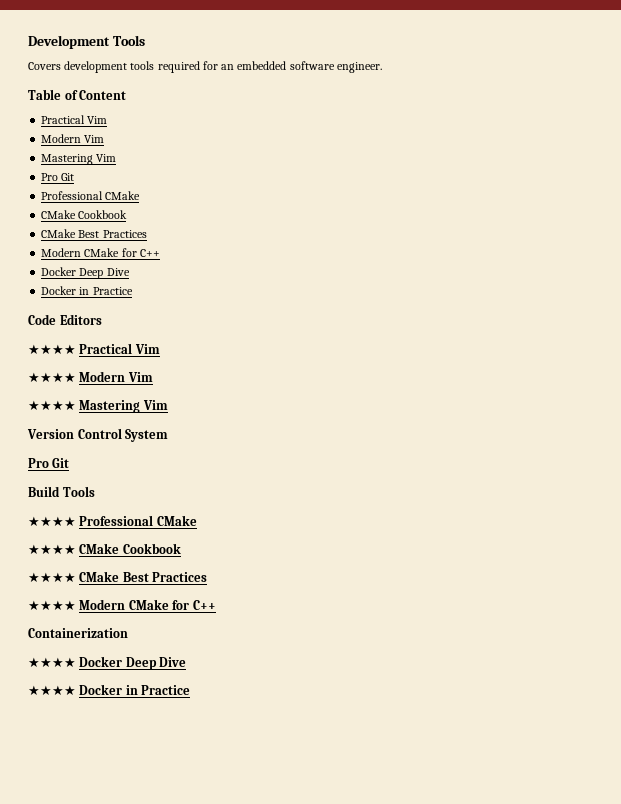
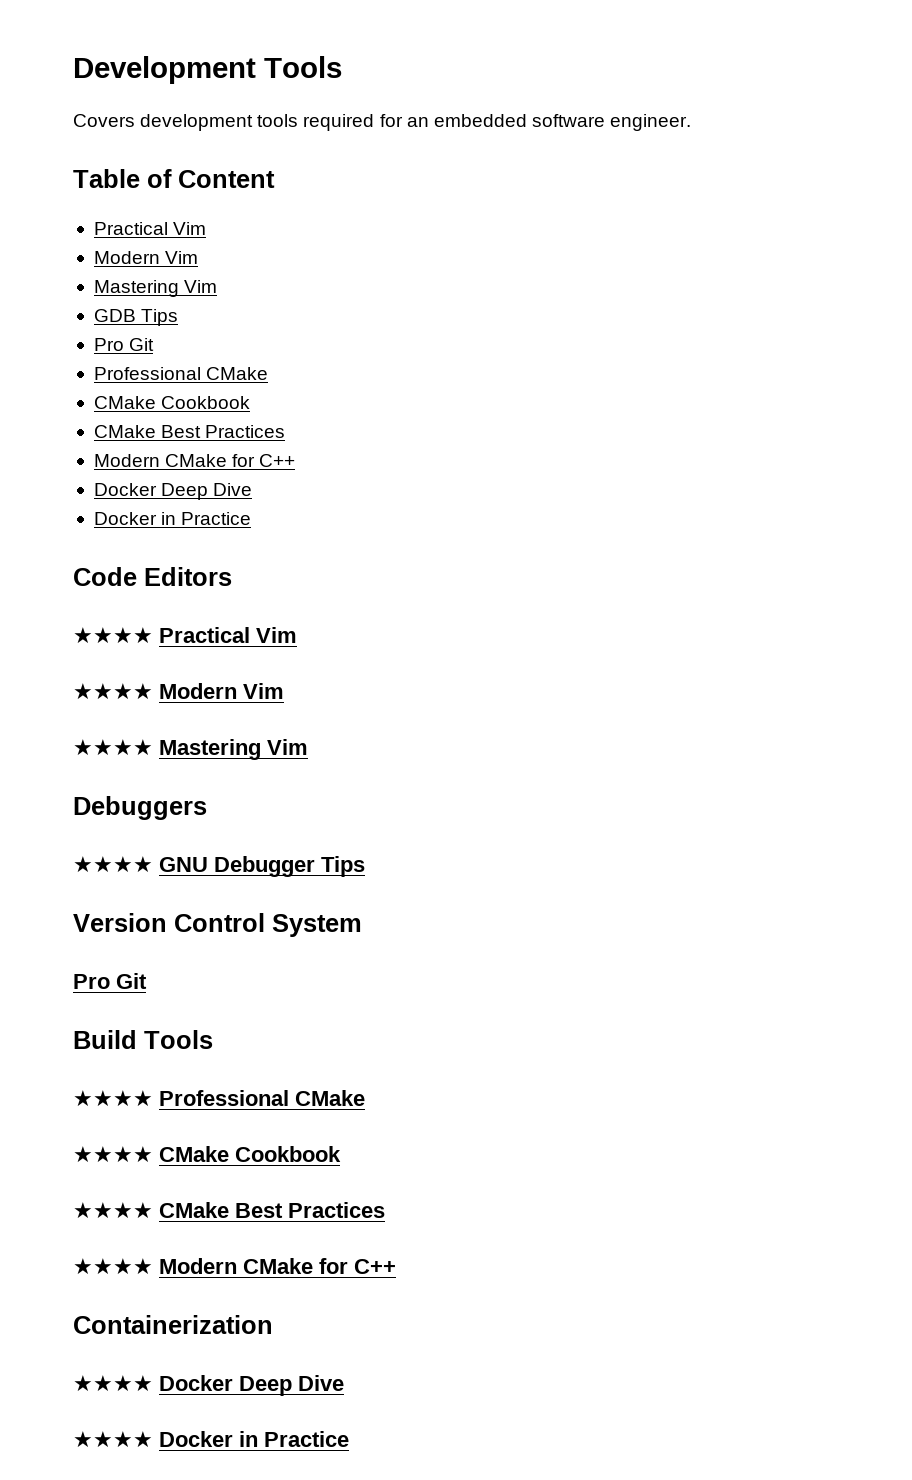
(117, 158) none -> [93,309,179,326] // GDB Tips
(168, 405) none -> [73,796,207,820] [73,856,365,877] // Debuggers // ★★★★ GNU Debugger Tips

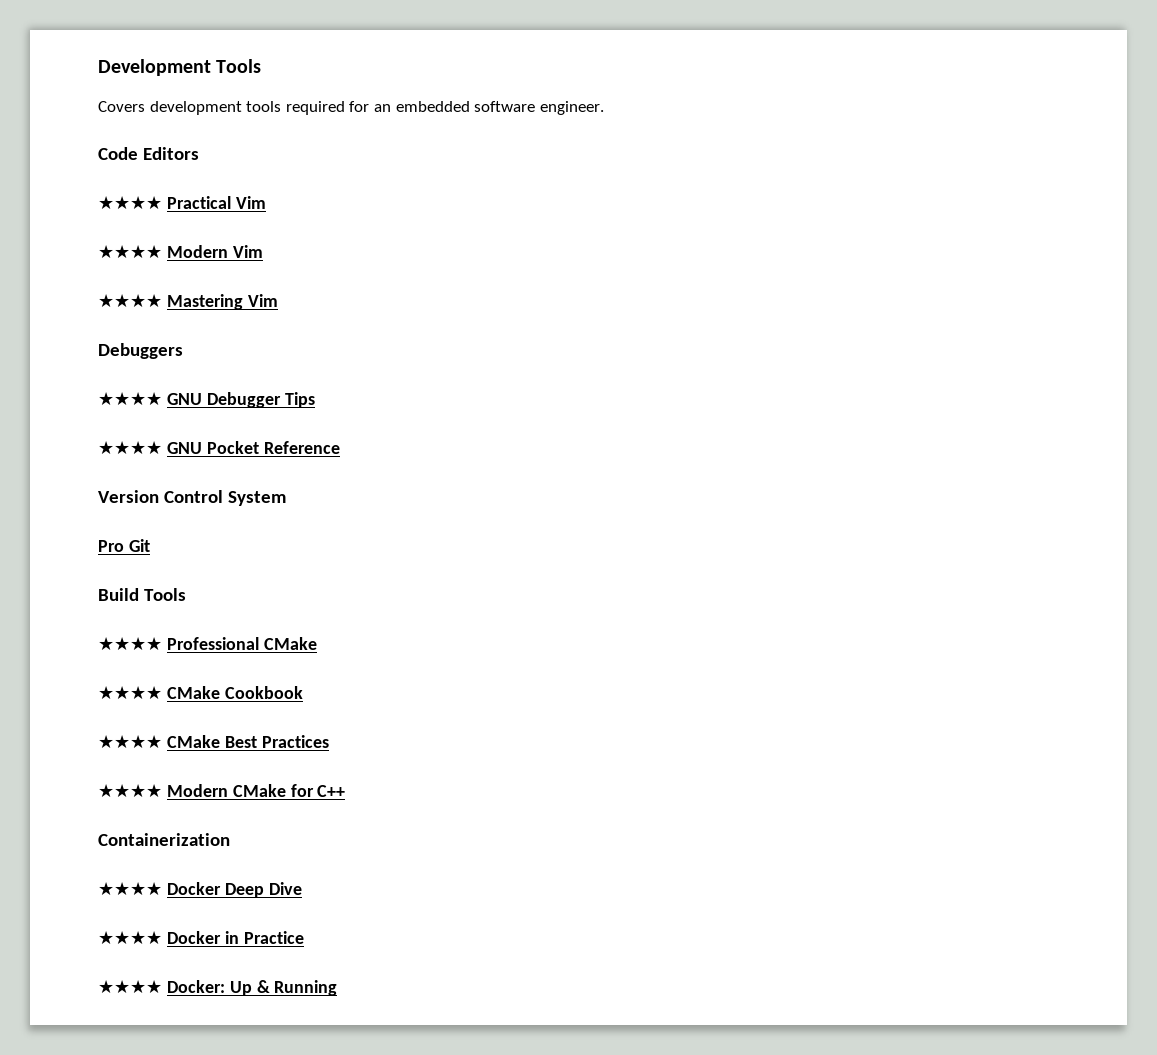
[73,169,275,188] [93,222,207,235] [93,251,199,264] [93,280,218,297] [93,309,179,326] [93,338,155,351] [93,367,269,380] [93,396,251,409] [93,425,286,438] [93,454,296,467] [93,483,253,500] [93,512,252,525] // Table of Content // Practical Vim // Modern Vim // Mastering Vim // GDB Tips // Pro Git // Professional CMake // CMake Cookbook // CMake Best Practices // Modern CMake for C++ // Docker Deep Dive // Docker in Practice -> (604, 108) none
(365, 866) none -> [98,440,340,455] // ★★★★ GNU Pocket Reference
(349, 1439) none -> [98,979,338,996] // ★★★★ Docker: Up & Running

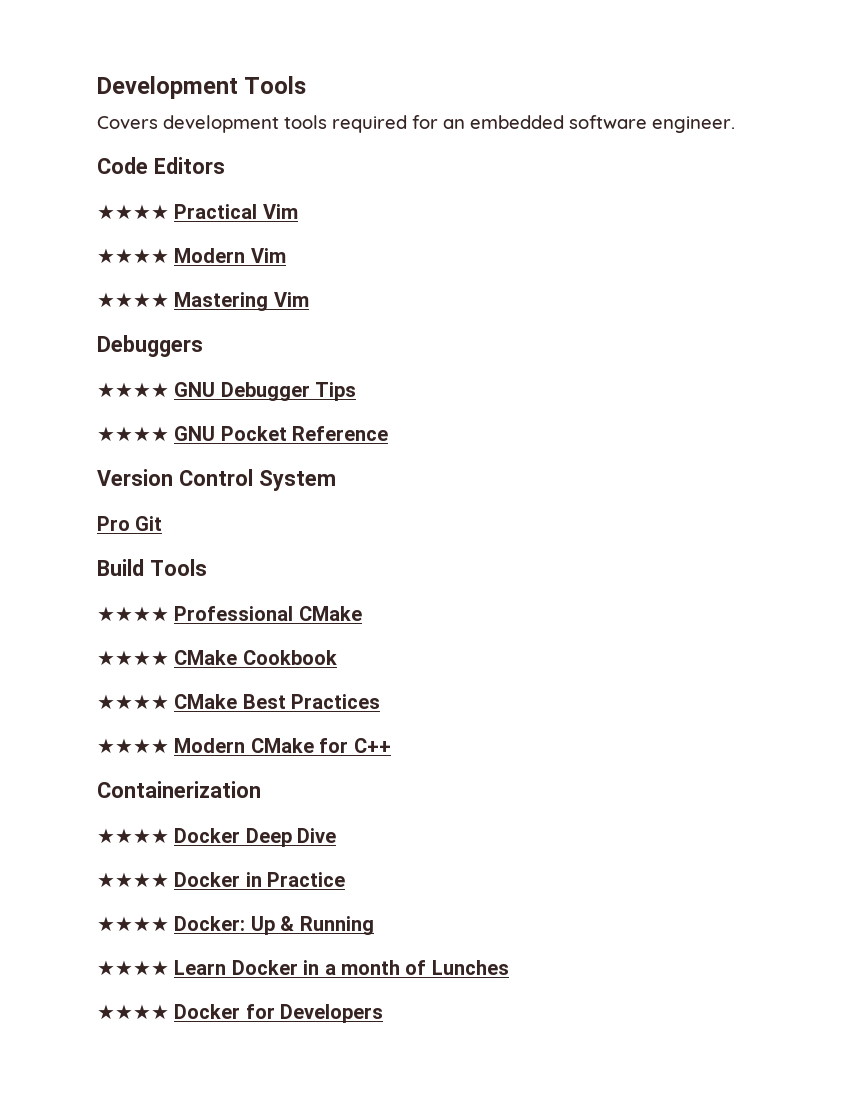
(338, 988) none -> [97,960,509,976] [97,1004,384,1023] // ★★★★ Learn Docker in a month of Lunches // ★★★★ Docker for Developers

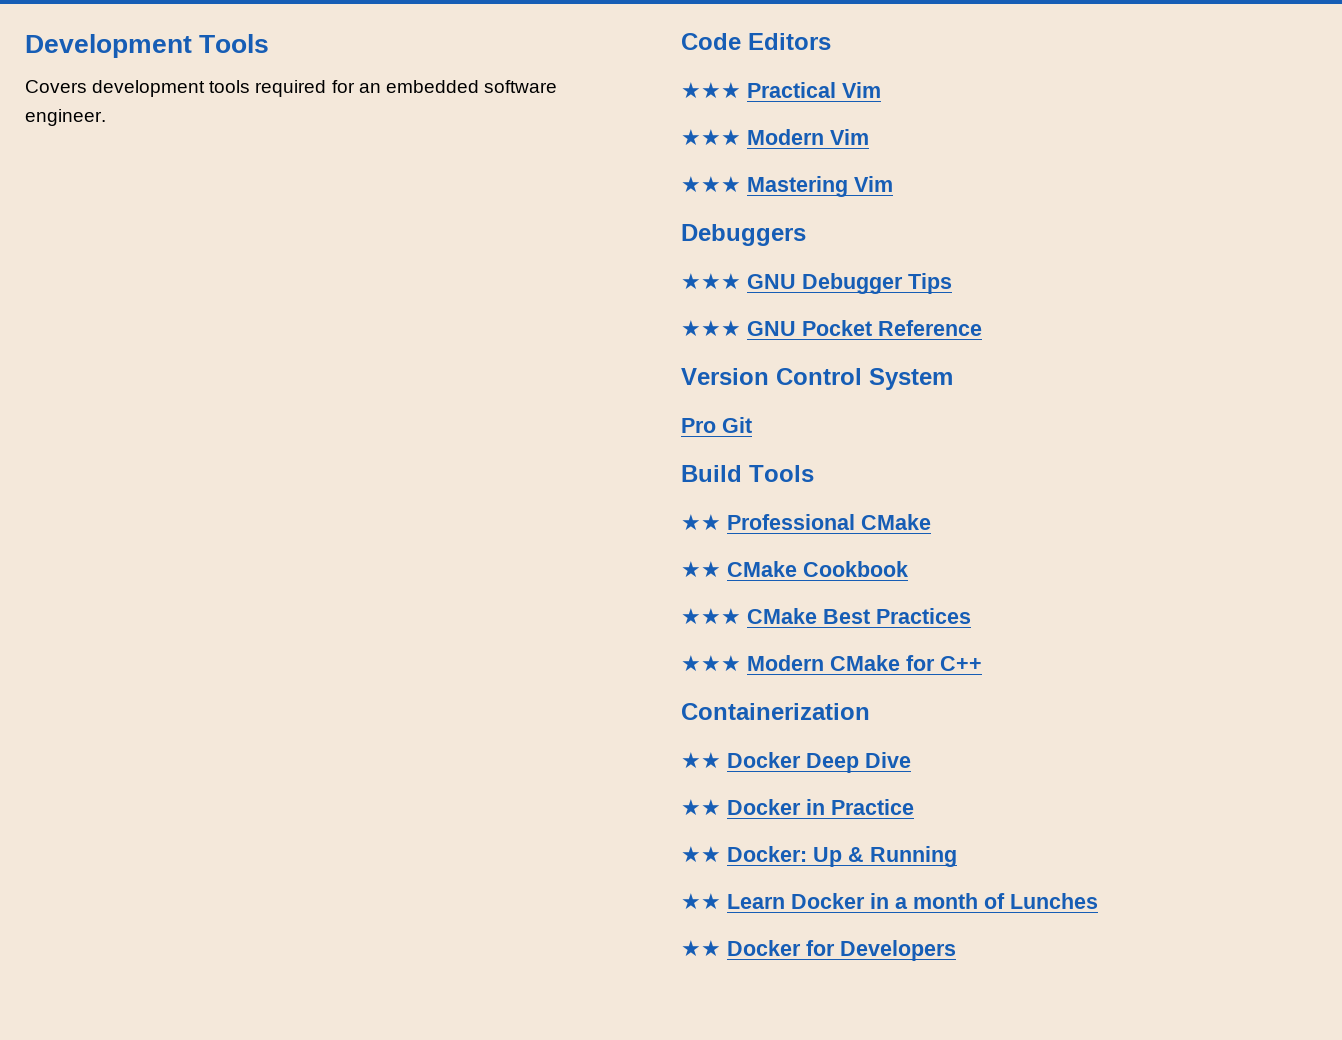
[97,204,169,220] ★★★★ -> [681,82,741,99] ★★★
[97,248,169,264] ★★★★ -> [681,129,741,146] ★★★
[97,292,169,308] ★★★★ -> [681,176,741,193] ★★★
[97,382,169,398] ★★★★ -> [681,273,741,290] ★★★
[97,426,169,442] ★★★★ -> [681,320,741,337] ★★★
[97,606,169,622] ★★★★ -> [681,514,721,531] ★★
[97,650,169,666] ★★★★ -> [681,561,721,578] ★★
[97,694,169,710] ★★★★ -> [681,608,741,625] ★★★
[97,738,169,754] ★★★★ -> [681,655,741,672] ★★★
[97,828,169,844] ★★★★ -> [681,752,721,769] ★★
[97,872,169,888] ★★★★ -> [681,799,721,816] ★★
[97,916,169,932] ★★★★ -> [681,846,721,863] ★★
[97,960,169,976] ★★★★ -> [681,893,721,910] ★★
[97,1004,169,1020] ★★★★ -> [681,940,721,957] ★★

